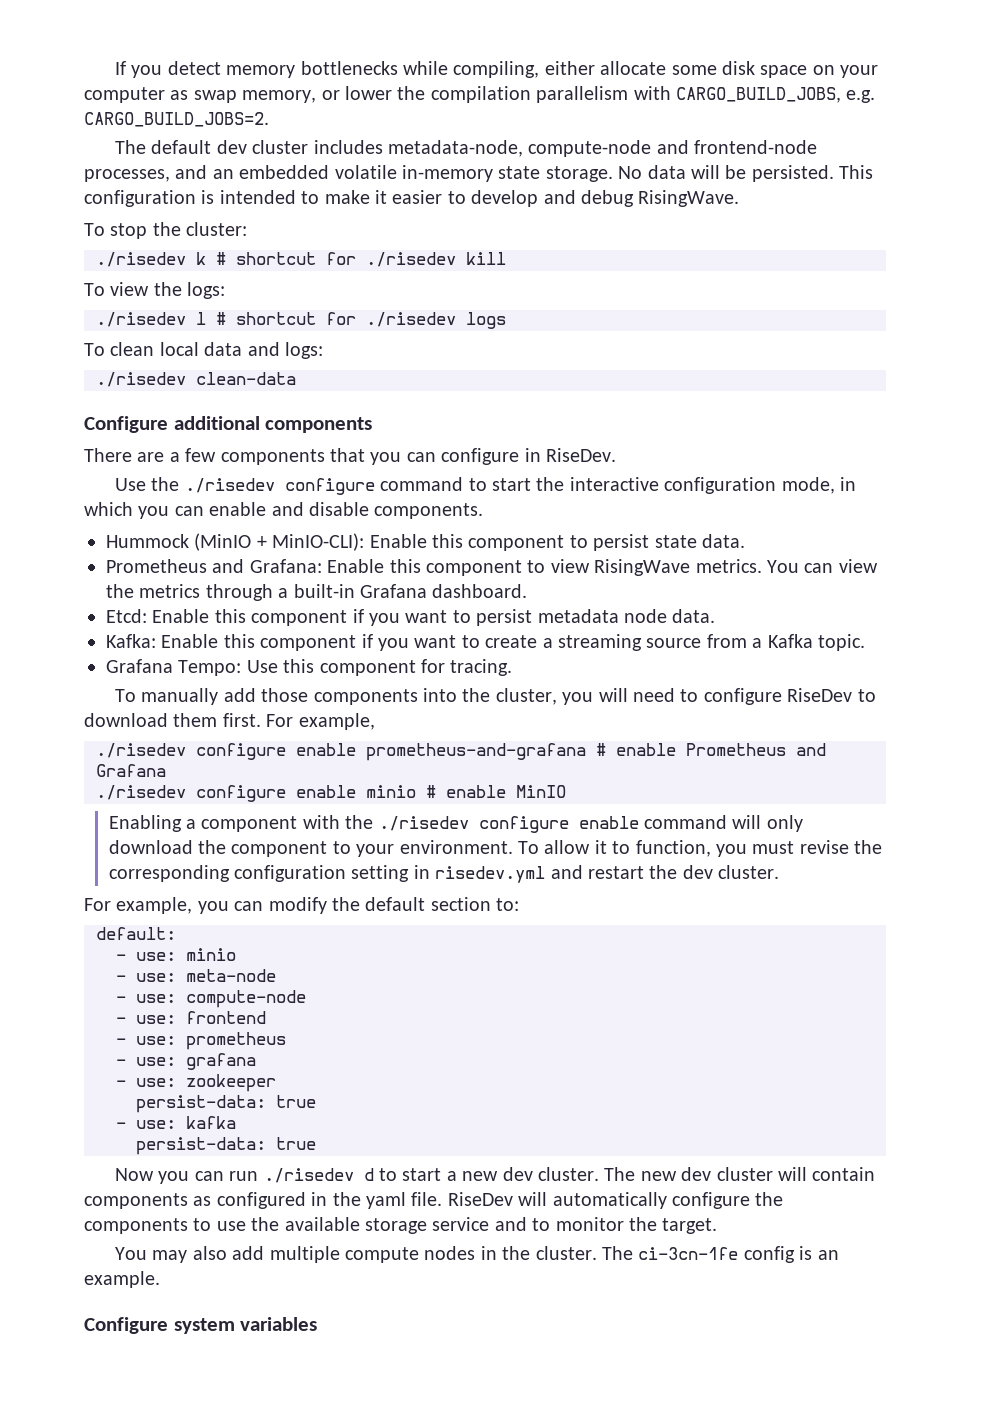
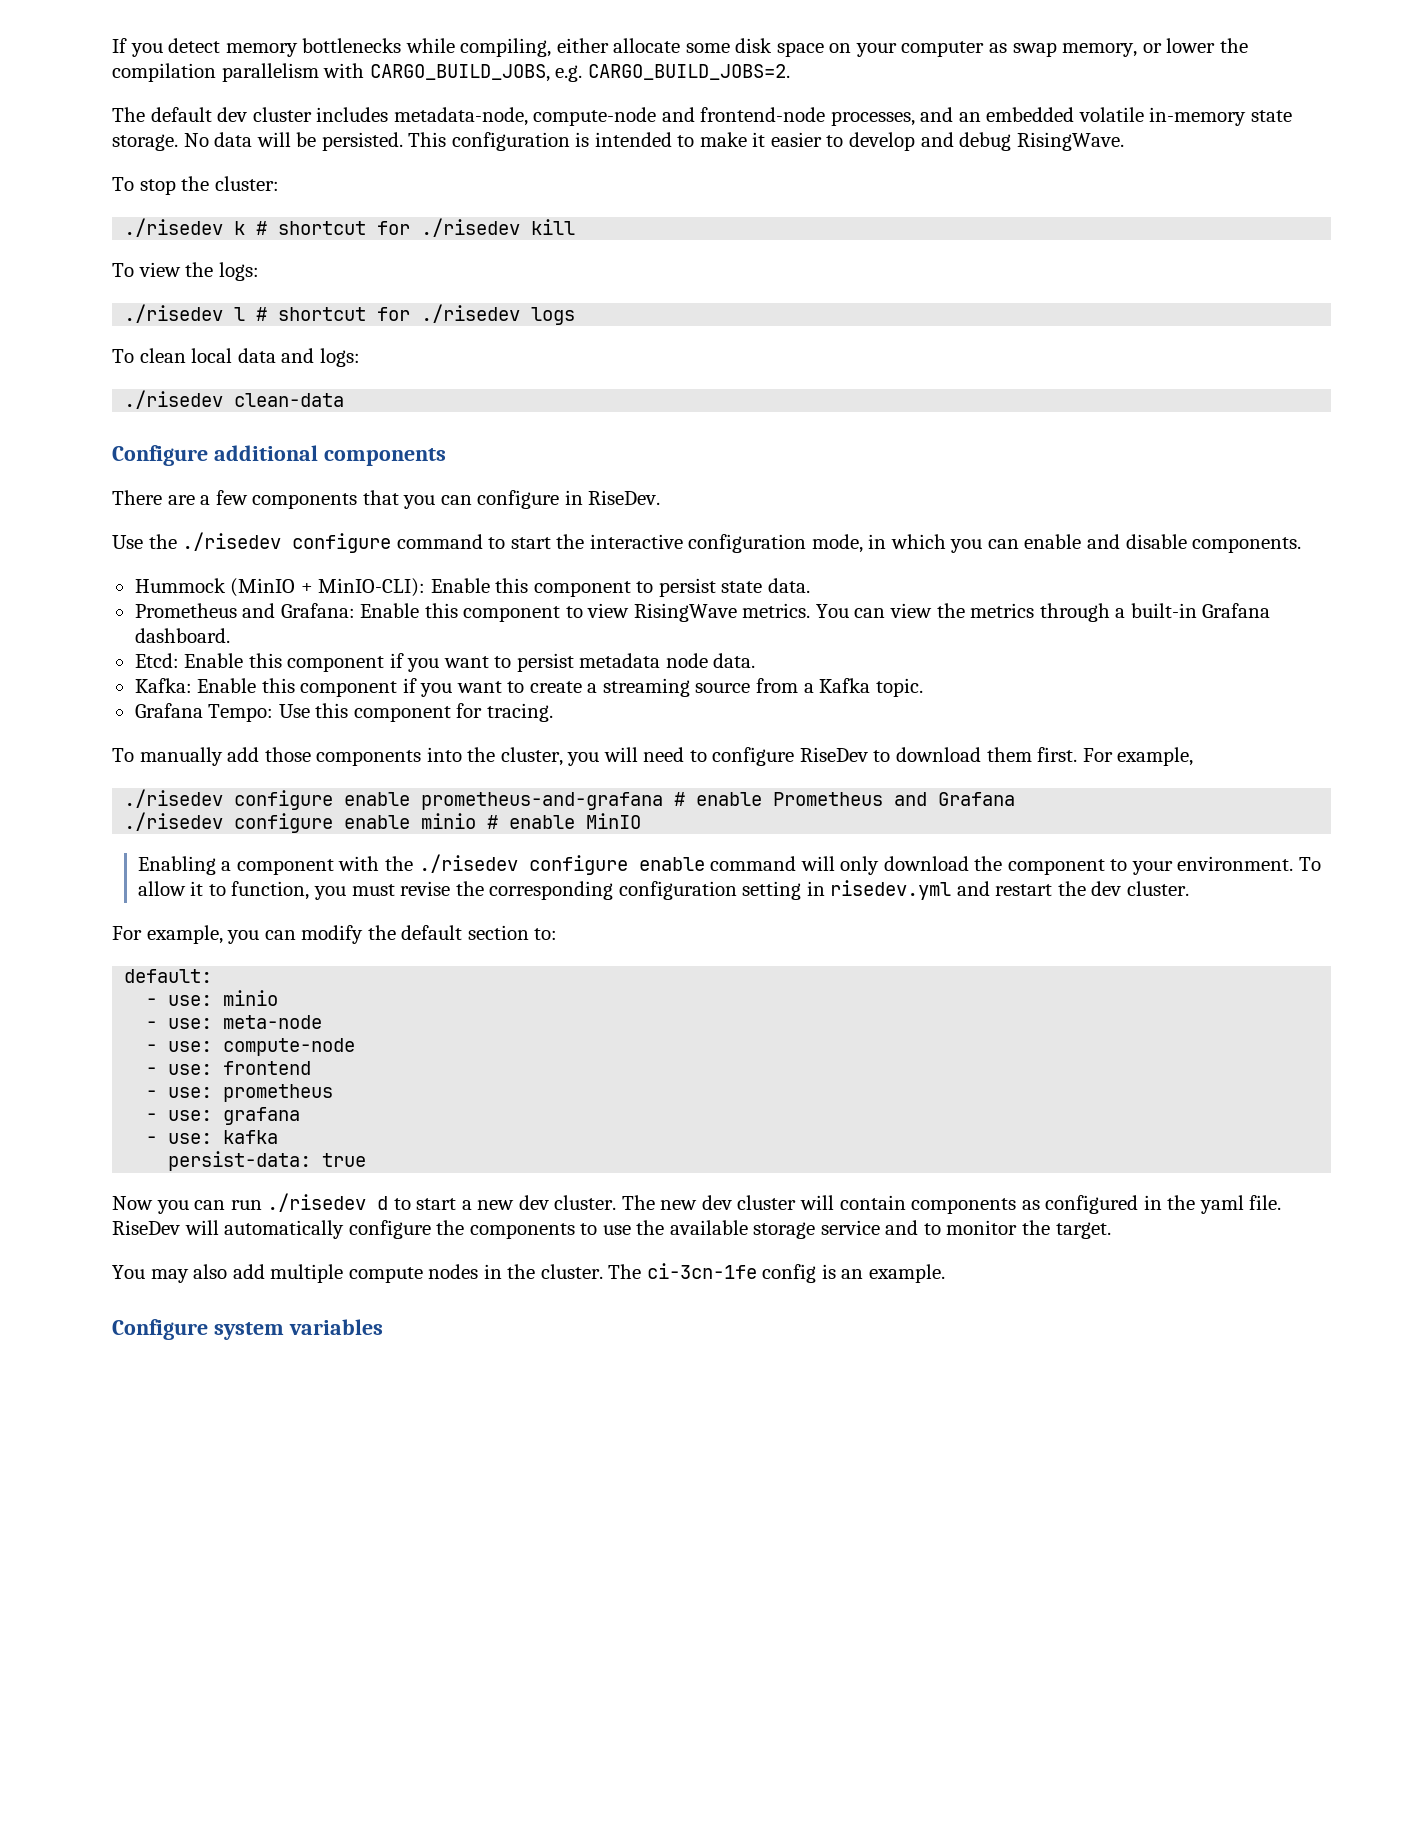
[116,1074,276,1092] [136,1095,316,1113] // - use: zookeeper // persist-data: true -> (301, 1116) none

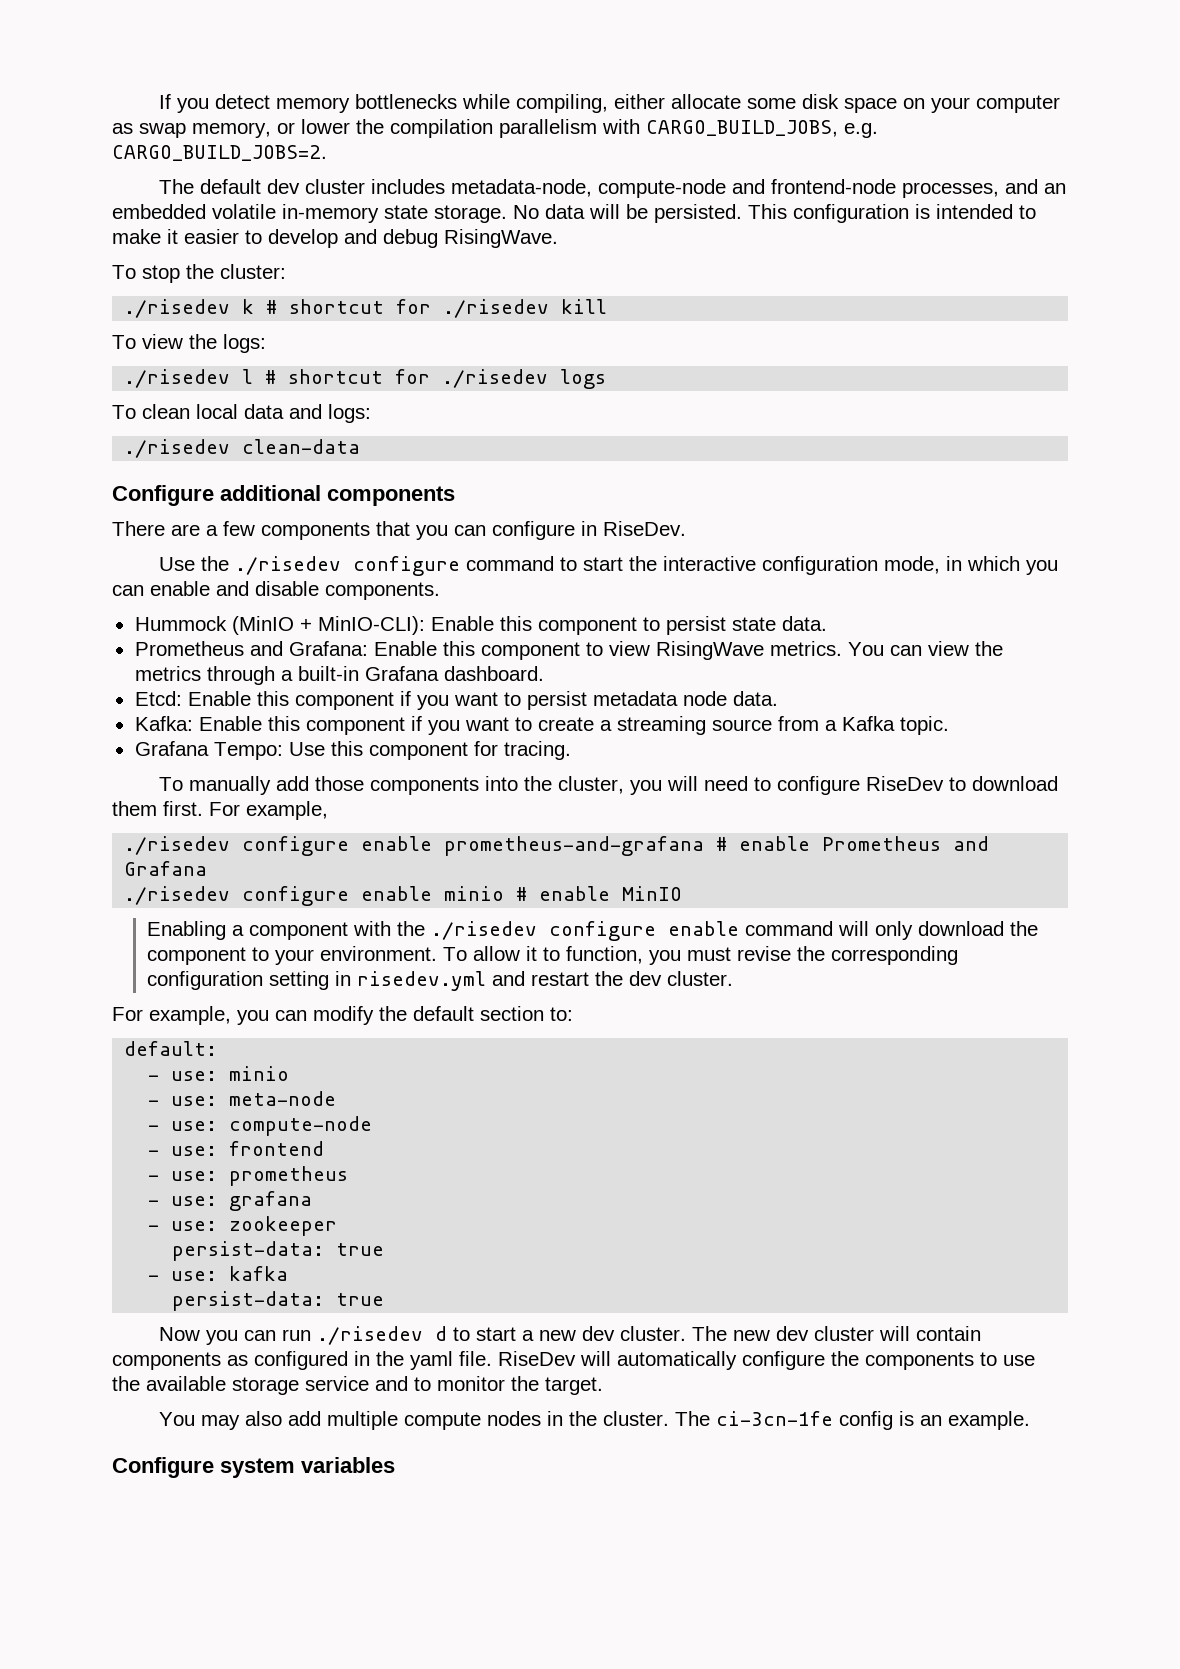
(301, 1116) none -> [148,1216,338,1236] [172,1241,385,1261] // - use: zookeeper // persist-data: true

